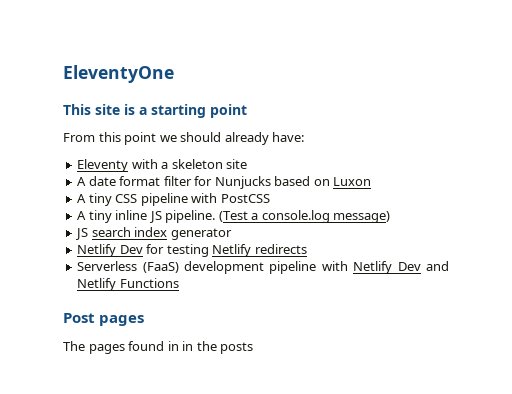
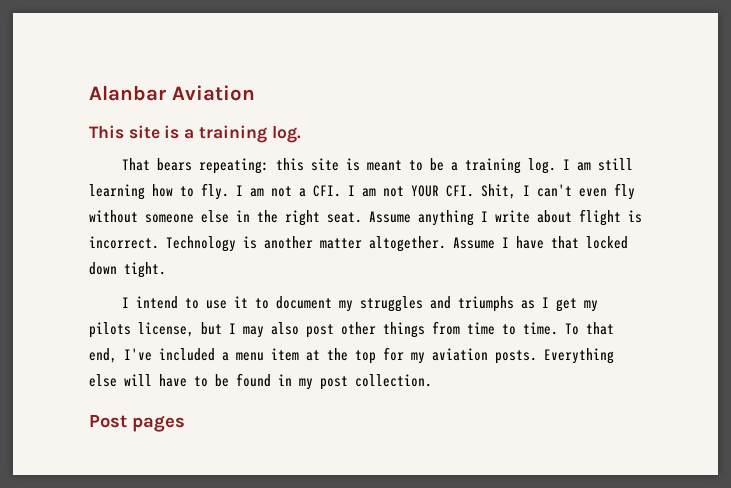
[63,65,174,83] EleventyOne -> [89,85,255,101] Alanbar Aviation
[151,104,247,118] [63,132,305,145] [77,159,248,172] [77,176,372,189] [77,193,270,206] [77,210,391,223] [75,227,232,240] [77,244,307,257] [77,261,449,274] [77,278,179,291] [63,313,145,326] [63,341,254,354] starting point // From this point we should already have: // Eleventy with a skeleton site // A date format filter for Nunjucks based on Luxon // A tiny CSS pipeline with PostCSS // A tiny inline JS pipeline. (Test a console.log message) // JS search index generator // Netlify Dev for testing Netlify redirects // Serverless (FaaS) development pipeline with Netlify Dev and Netlify Functions // Post pages // The pages found in in the posts -> [198,125,301,143] [121,158,633,174] [89,183,635,200] [89,209,642,226] [89,236,628,252] [89,262,166,278] [121,296,598,312] [89,321,614,338] [89,347,614,364] [89,373,432,390] [89,415,185,432] training log. // That bears repeating: this site is meant to be a training log. I am still learning how to fly. I am not a CFI. I am not YOUR CFI. Shit, I can't even fly without someone else in the right seat. Assume anything I write about flight is incorrect. Technology is another matter altogether. Assume I have that locked down tight. // I intend to use it to document my struggles and triumphs as I get my pilots license, but I may also post other things from time to time. To that end, I've included a menu item at the top for my aviation posts. Everything else will have to be found in my post collection. // Post pages

